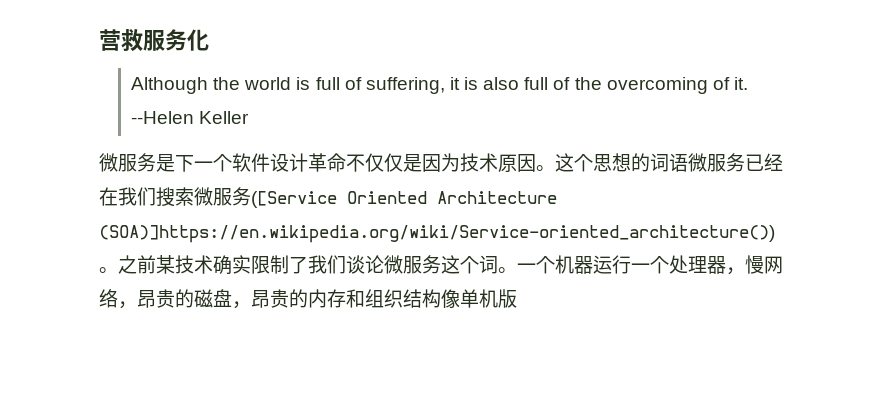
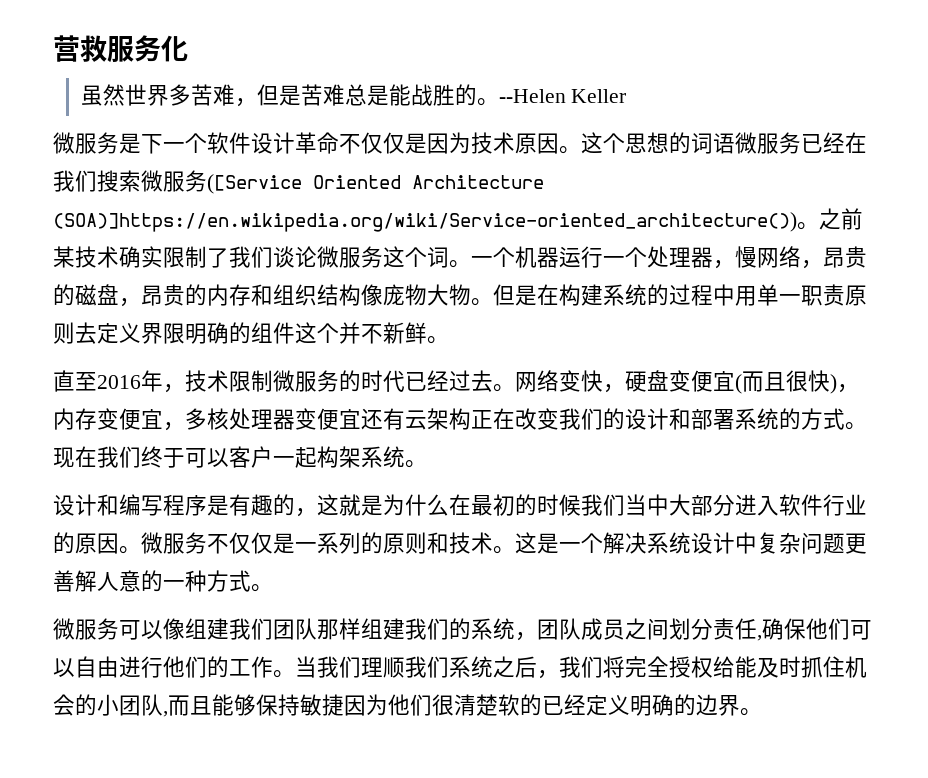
[130,77,748,94] Although the world is full of suffering, it is also full of the overcoming of it. -> [80,84,499,107] 虽然世界多苦难，但是苦难总是能战胜的。
[460,289,517,308] 单机版 -> [383,284,867,306] [53,322,449,344] [53,370,859,394] [53,408,867,431] [53,446,427,468] [53,494,867,517] [53,532,867,554] [53,570,273,592] [53,618,872,641] [53,656,867,679] [53,694,762,717] 庞物大物。但是在构建系统的过程中用单一职责原则去定义界限明确的组件这个并不新鲜。 // 直至2016年，技术限制微服务的时代已经过去。网络变快，硬盘变便宜(而且很快)，内存变便宜，多核处理器变便宜还有云架构正在改变我们的设计和部署系统的方式。现在我们终于可以客户一起构架系统。 // 设计和编写程序是有趣的，这就是为什么在最初的时候我们当中大部分进入软件行业的原因。微服务不仅仅是一系列的原则和技术。这是一个解决系统设计中复杂问题更善解人意的一种方式。 // 微服务可以像组建我们团队那样组建我们的系统，团队成员之间划分责任,确保他们可以自由进行他们的工作。当我们理顺我们系统之后，我们将完全授权给能及时抓住机会的小团队,而且能够保持敏捷因为他们很清楚软的已经定义明确的边界。

